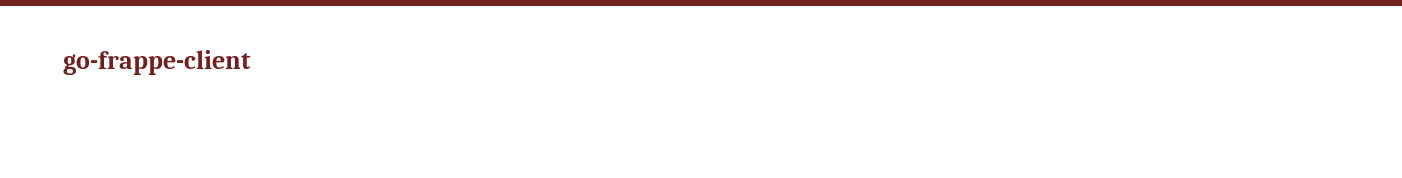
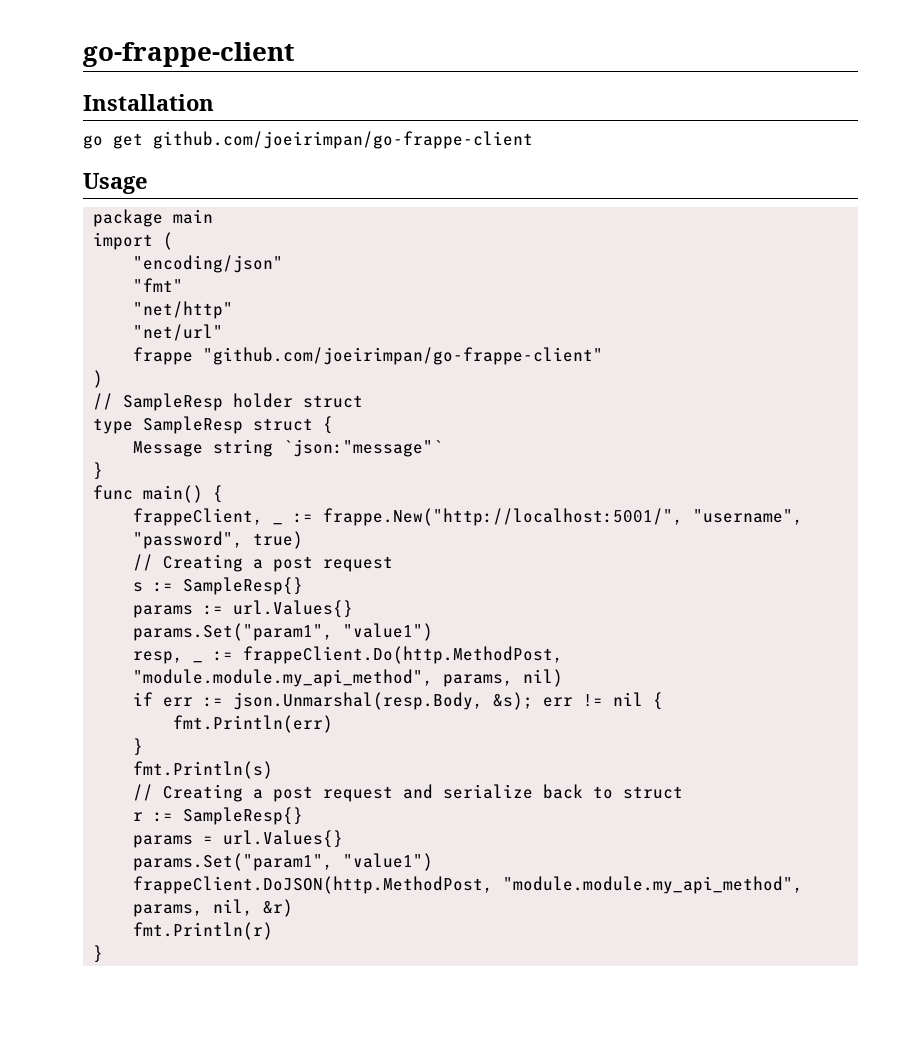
(251, 62) none -> [83,94,214,111] [83,131,533,149] [83,173,148,194] [92,209,213,227] [92,232,173,250] [132,255,283,273] [132,278,183,292] [132,301,233,319] [132,324,223,341] [132,347,603,365] [92,370,103,388] [92,393,363,411] [92,416,333,434] [132,439,443,457] [92,462,103,480] [92,485,223,503] [132,508,803,526] [132,531,303,549] [132,554,393,572] [132,577,303,595] [132,600,353,618] [132,623,433,641] [132,646,563,664] [132,669,563,687] [132,692,663,710] [172,715,333,733] [132,738,143,756] [132,761,273,779] [132,784,683,802] [132,807,303,825] [132,830,343,848] [132,853,433,871] [132,876,803,894] [132,899,293,917] [132,922,273,940] [92,945,103,963] // Installation // go get github.com/joeirimpan/go-frappe-client // Usage // package main // import ( // "encoding/json" // "fmt" // "net/http" // "net/url" // frappe "github.com/joeirimpan/go-frappe-client" // ) // // SampleResp holder struct // type SampleResp struct { // Message string `json:"message"` // } // func main() { // frappeClient, _ := frappe.New("http://localhost:5001/", "username", "password", true) // // Creating a post request // s := SampleResp{} // params := url.Values{} // params.Set("param1", "value1") // resp, _ := frappeClient.Do(http.MethodPost, "module.module.my_api_method", params, nil) // if err := json.Unmarshal(resp.Body, &s); err != nil { // fmt.Println(err) // } // fmt.Println(s) // // Creating a post request and serialize back to struct // r := SampleResp{} // params = url.Values{} // params.Set("param1", "value1") // frappeClient.DoJSON(http.MethodPost, "module.module.my_api_method", params, nil, &r) // fmt.Println(r) // }

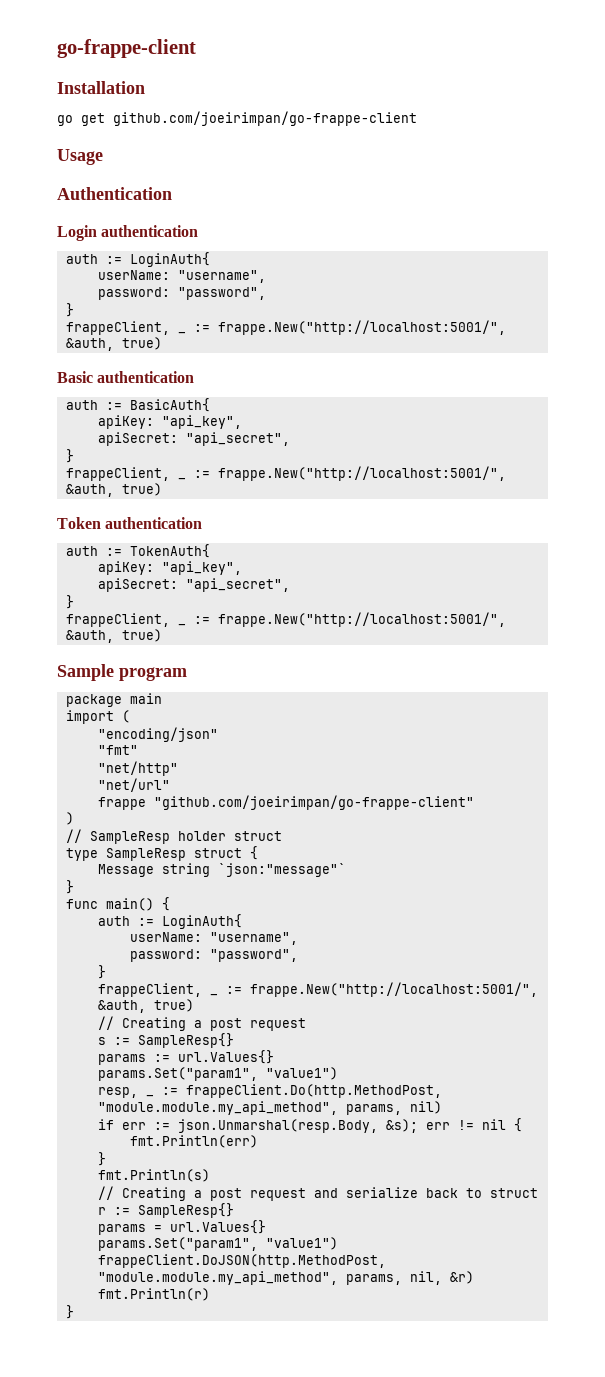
(148, 183) none -> [57,187,172,200] [57,225,199,241] [65,252,210,267] [97,270,266,283] [97,287,266,300] [65,303,74,317] [65,321,186,335] [193,320,506,335] [65,337,162,351] [57,371,195,383] [65,398,210,412] [97,415,242,429] [97,432,290,446] [65,449,74,463] [65,467,186,481] [193,466,506,481] [65,483,162,497] [57,517,203,529] [65,544,210,558] [97,561,242,575] [97,578,290,592] [65,595,74,609] [65,613,186,627] [193,612,506,627] [65,629,162,643] [57,664,187,681] // Authentication // Login authentication // auth := LoginAuth{ // userName: "username", // password: "password", // } // frappeClient, _ := frappe.New("http://localhost:5001/", &auth, true) // Basic authentication // auth := BasicAuth{ // apiKey: "api_key", // apiSecret: "api_secret", // } // frappeClient, _ := frappe.New("http://localhost:5001/", &auth, true) // Token authentication // auth := TokenAuth{ // apiKey: "api_key", // apiSecret: "api_secret", // } // frappeClient, _ := frappe.New("http://localhost:5001/", &auth, true) // Sample program
[132,508,803,526] [132,531,243,549] // frappeClient, _ := frappe.New("http://localhost:5001/", "username", "password", -> [97,914,242,929] [129,932,298,945] [129,949,298,962] [97,965,106,979] [97,983,218,997] [225,982,538,997] [97,1000,146,1013] // auth := LoginAuth{ // userName: "username", // password: "password", // } // frappeClient, _ := frappe.New("http://localhost:5001/", &auth,

